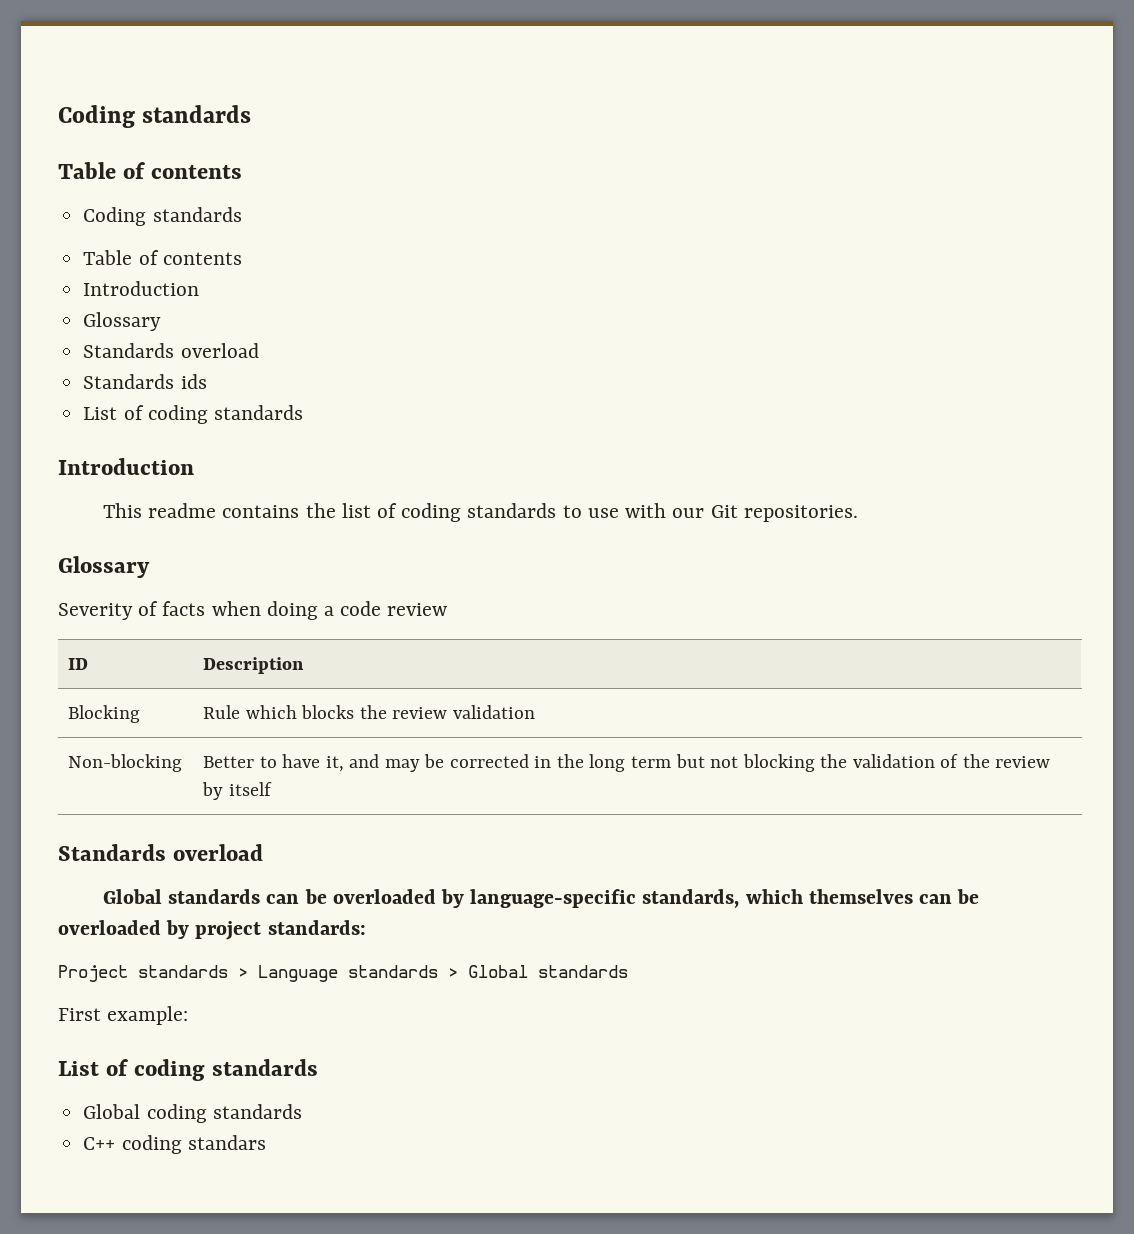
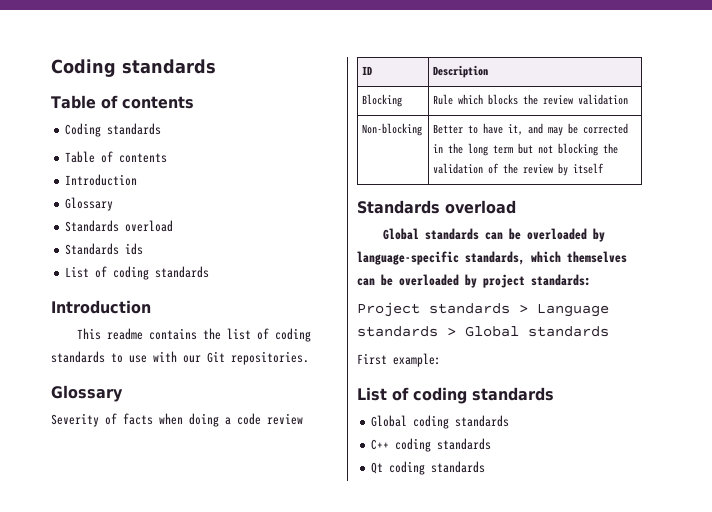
[187,1135,266,1150] standars -> [437,438,492,450] [371,461,486,475] standards // Qt coding standards

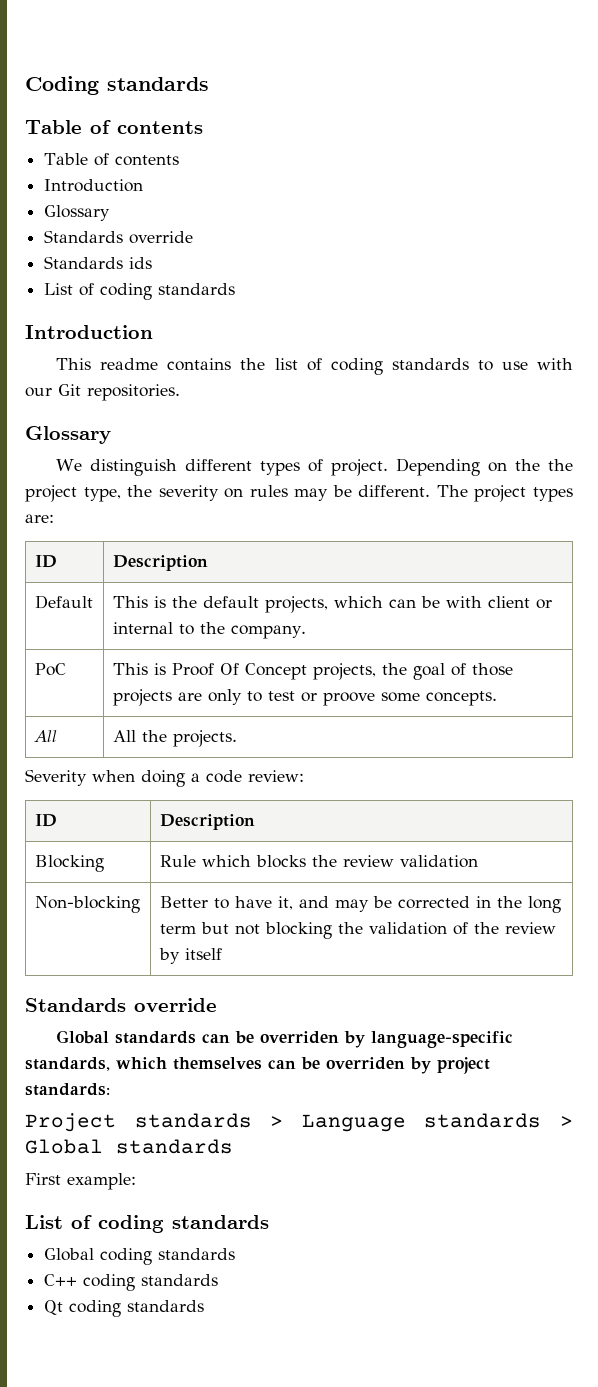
[51,59,216,77] [51,95,194,109] [65,123,162,137] Coding standards // Table of contents // Coding standards -> [25,76,209,95] [25,120,203,134] Coding standards // Table of contents
[125,220,174,232] overload -> [129,231,194,244] override
(123, 393) none -> [56,458,574,476] [25,485,573,502] [25,514,54,523] [34,555,57,568] [112,555,208,571] [34,595,93,609] [112,596,552,613] [112,622,306,639] [34,663,66,676] [112,663,513,680] [112,689,497,706] [33,730,57,742] [112,730,237,747] // We distinguish different types of project. Depending on the the project type, the severity on rules may be different. The project types are: // ID | Description // Default | This is the default projects, which can be with client or internal to the company. // PoC | This is Proof Of Concept projects, the goal of those projects are only to test or proove some concepts. // All | All the projects.
[105,413,153,425] of facts -> (87, 777) none
[267,413,303,425] review -> [248,770,304,782] review:
[445,200,516,214] overload -> [134,998,217,1012] override
[527,228,588,240] overloaded -> [260,1031,340,1044] overriden
[399,274,459,286] overloaded -> [326,1057,405,1070] overriden

